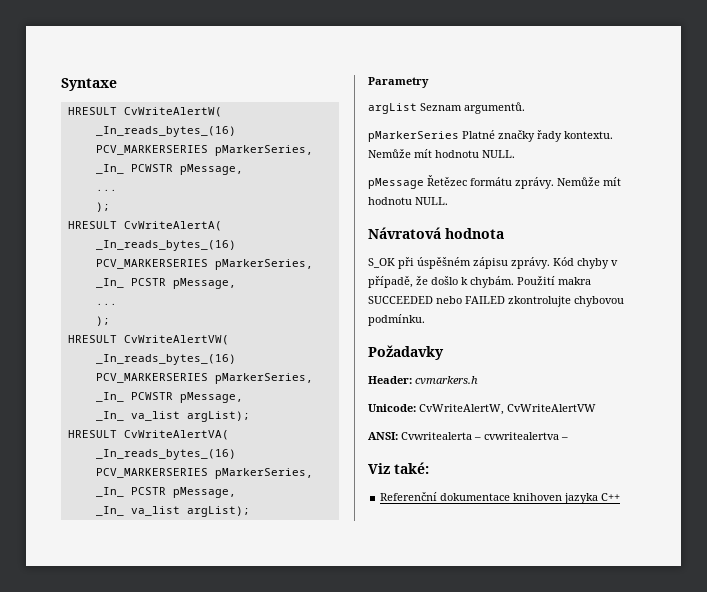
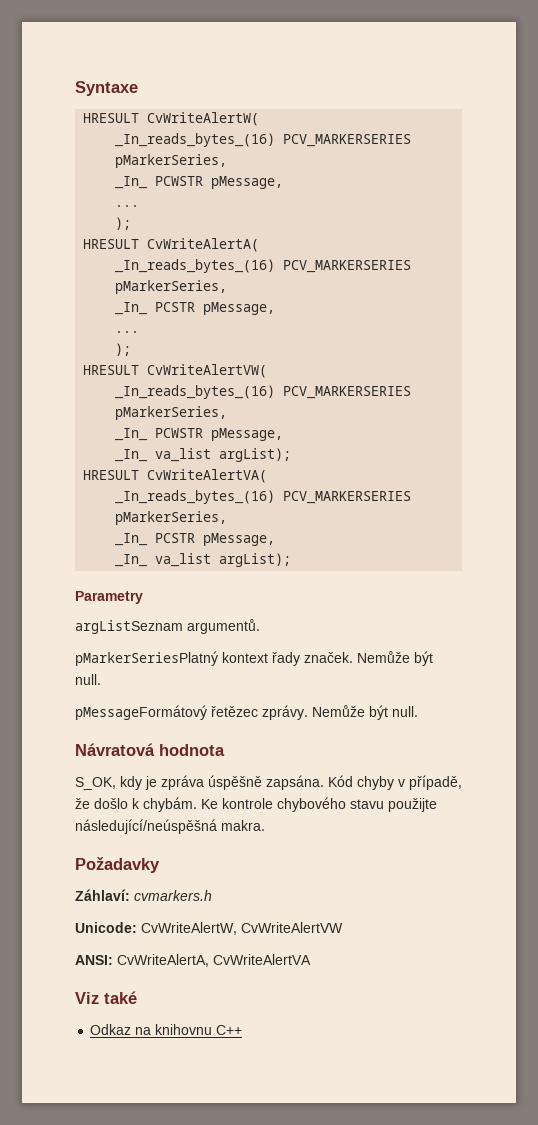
[368,103,462,114] argList Seznam -> [75,620,183,634] argListSeznam
[368,130,613,142] [368,149,515,158] [368,175,621,189] [368,197,448,205] [368,227,504,239] [368,257,550,269] pMarkerSeries Platné značky řady kontextu. Nemůže mít hodnotu NULL. // pMessage Řetězec formátu zprávy. Nemůže mít hodnotu NULL. // Návratová hodnota // S_OK při úspěšném zápisu zprávy. -> [75,651,433,666] [75,674,101,685] [75,705,418,720] [75,743,225,756] [75,775,324,790] pMarkerSeriesPlatný kontext řady značek. Nemůže být null. // pMessageFormátový řetězec zprávy. Nemůže být null. // Návratová hodnota // S_OK, kdy je zpráva úspěšně zapsána.
[517,276,591,285] [368,296,624,307] [368,314,425,326] Použití makra SUCCEEDED nebo FAILED zkontrolujte chybovou podmínku. -> [201,797,437,812] [75,819,265,834] Ke kontrole chybového stavu použijte následující/neúspěšná makra.
[368,376,412,384] Header: -> [75,889,130,901] Záhlaví:
[401,432,568,440] [368,462,429,474] [380,492,599,504] Cvwritealerta – cvwritealertva – // Viz také: // Referenční dokumentace knihoven jazyka -> [117,954,311,967] [75,991,137,1004] [90,1024,213,1035] CvWriteAlertA, CvWriteAlertVA // Viz také // Odkaz na knihovnu

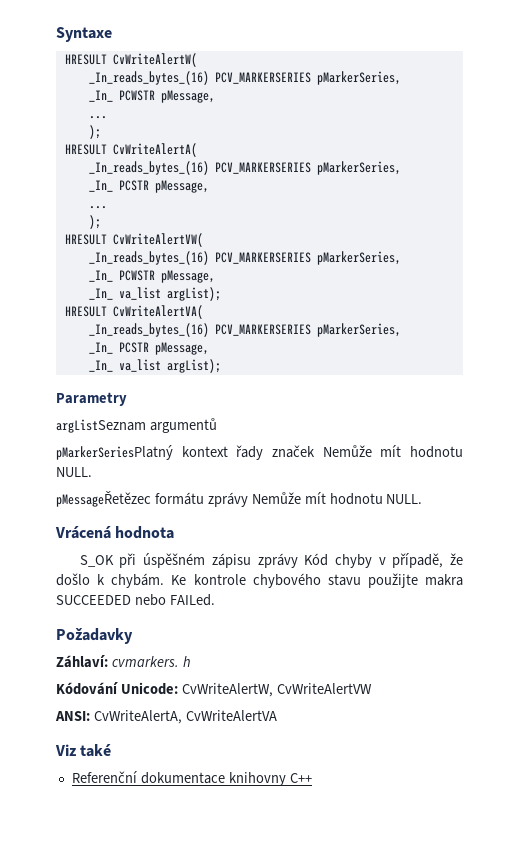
[187,619,260,634] argumentů. -> [149,418,217,433] argumentů
[304,651,433,666] [75,674,101,685] [75,705,418,720] [75,743,225,756] [75,775,324,790] značek. Nemůže být null. // pMessageFormátový řetězec zprávy. Nemůže být null. // Návratová hodnota // S_OK, kdy je zpráva úspěšně zapsána. -> [272,445,464,458] [56,467,92,477] [56,491,423,507] [55,526,175,539] [79,553,298,568] značek Nemůže mít hodnotu NULL. // pMessageŘetězec formátu zprávy Nemůže mít hodnotu NULL. // Vrácená hodnota // S_OK při úspěšném zápisu zprávy
[75,819,265,834] následující/neúspěšná makra. -> [425,574,463,586] [56,594,215,606] makra SUCCEEDED nebo FAILed.
[134,890,212,901] cvmarkers.h // -> [111,656,191,667] [56,682,118,695] cvmarkers. h // Kódování
[90,1024,213,1035] Odkaz na knihovnu -> [71,771,286,786] Referenční dokumentace knihovny

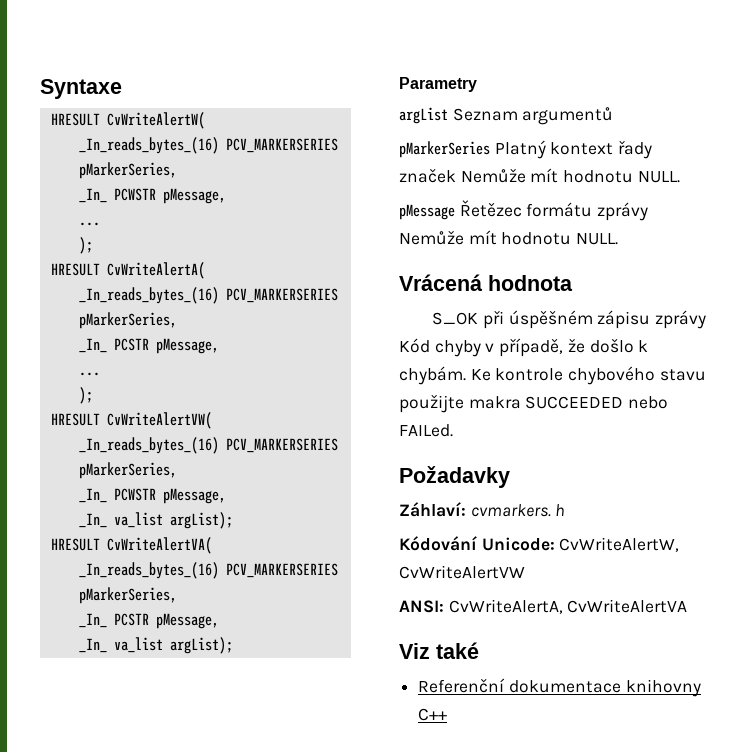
[56,419,146,433] argListSeznam -> [399,107,518,124] argList Seznam
[56,445,173,460] pMarkerSeriesPlatný -> [399,140,546,159] pMarkerSeries Platný
[56,491,151,507] pMessageŘetězec -> [399,200,522,220] pMessage Řetězec

